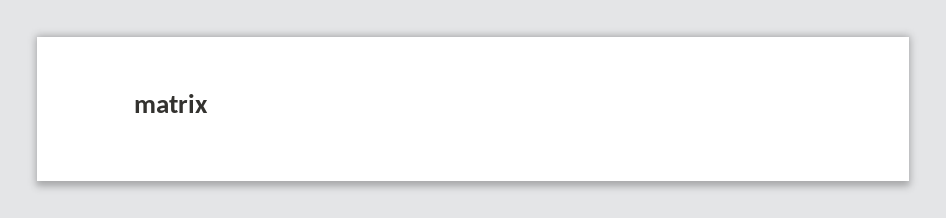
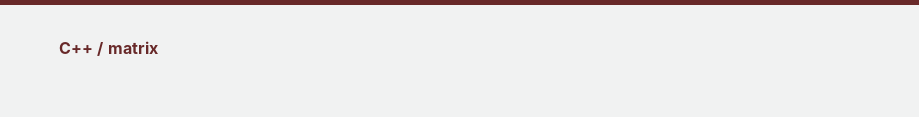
(134, 103) none -> [59,42,104,56] C++ /

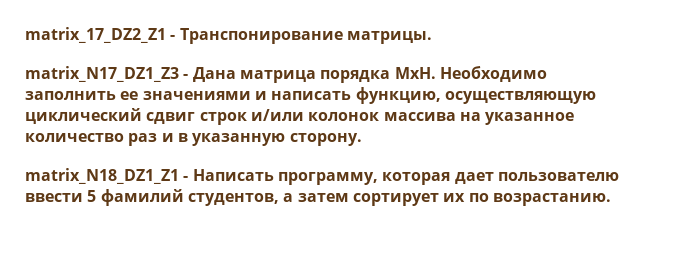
[59,41,158,56] C++ / matrix -> [25,27,432,44] [25,66,547,83] [25,87,596,104] [25,108,575,125] [25,133,362,146] [25,168,619,185] [25,189,611,206] matrix_17_DZ2_Z1 - Транспонирование матрицы. // matrix_N17_DZ1_Z3 - Дана матрица порядка МхН. Необходимо заполнить ее значениями и написать функцию, осуществляющую циклический сдвиг строк и/или колонок массива на указанное количество раз и в указанную сторону. // matrix_N18_DZ1_Z1 - Написать программу, которая дает пользователю ввести 5 фамилий студентов, а затем сортирует их по возрастанию.

